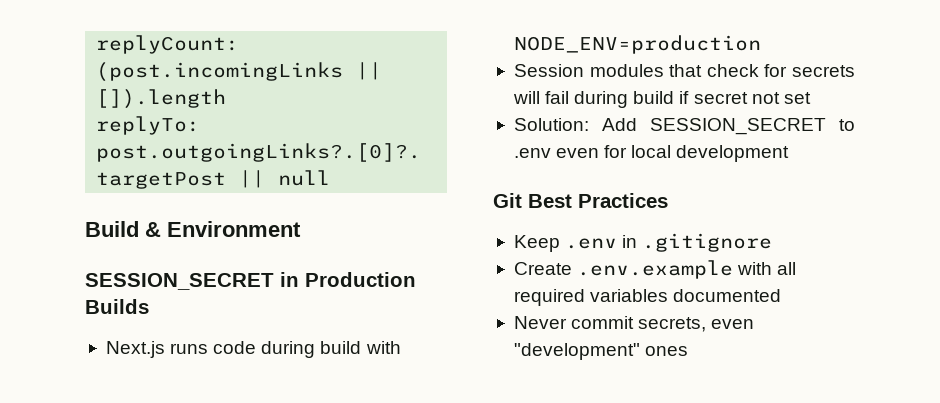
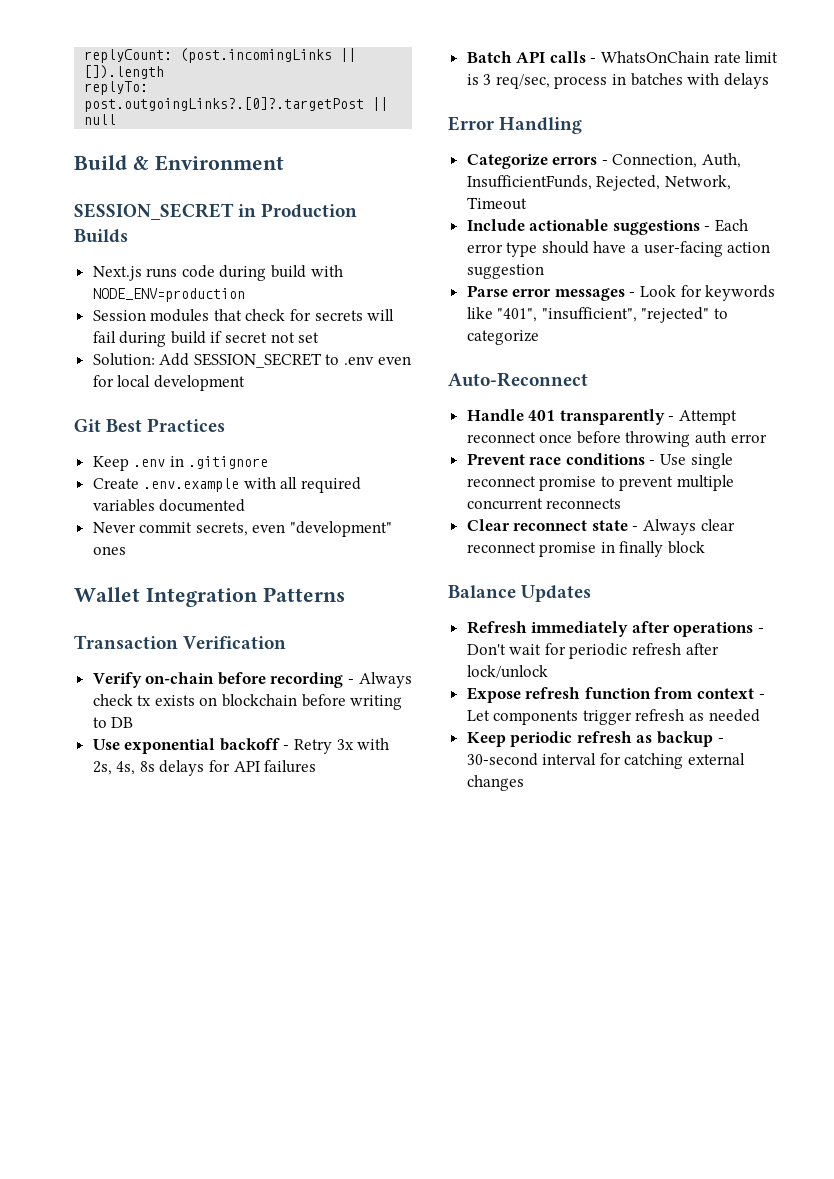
(689, 351) none -> [74,587,345,607] [74,635,287,649] [92,672,412,688] [92,694,403,710] [92,717,134,728] [92,738,390,754] [92,760,317,776] [466,51,779,63] [466,73,769,89] [448,116,583,134] [466,153,742,169] [466,175,731,191] [466,197,527,210] [466,219,749,235] [466,241,771,257] [466,264,544,279] [466,285,776,301] [466,307,729,323] [466,330,539,345] [448,372,588,387] [466,409,738,425] [466,431,767,447] [466,453,733,469] [466,475,735,491] [466,498,622,510] [466,519,735,535] [466,541,706,557] [448,585,592,602] [466,621,765,637] [466,643,719,659] [466,665,548,678] [466,687,765,703] [466,709,760,725] [466,731,724,747] [466,753,746,769] [466,775,524,791] // Wallet Integration Patterns // Transaction Verification // Verify on-chain before recording - Always check tx exists on blockchain before writing to DB // Use exponential backoff - Retry 3x with 2s, 4s, 8s delays for API failures // Batch API calls - WhatsOnChain rate limit is 3 req/sec, process in batches with delays // Error Handling // Categorize errors - Connection, Auth, InsufficientFunds, Rejected, Network, Timeout // Include actionable suggestions - Each error type should have a user-facing action suggestion // Parse error messages - Look for keywords like "401", "insufficient", "rejected" to categorize // Auto-Reconnect // Handle 401 transparently - Attempt reconnect once before throwing auth error // Prevent race conditions - Use single reconnect promise to prevent multiple concurrent reconnects // Clear reconnect state - Always clear reconnect promise in finally block // Balance Updates // Refresh immediately after operations - Don't wait for periodic refresh after lock/unlock // Expose refresh function from context - Let components trigger refresh as needed // Keep periodic refresh as backup - 30-second interval for catching external changes

